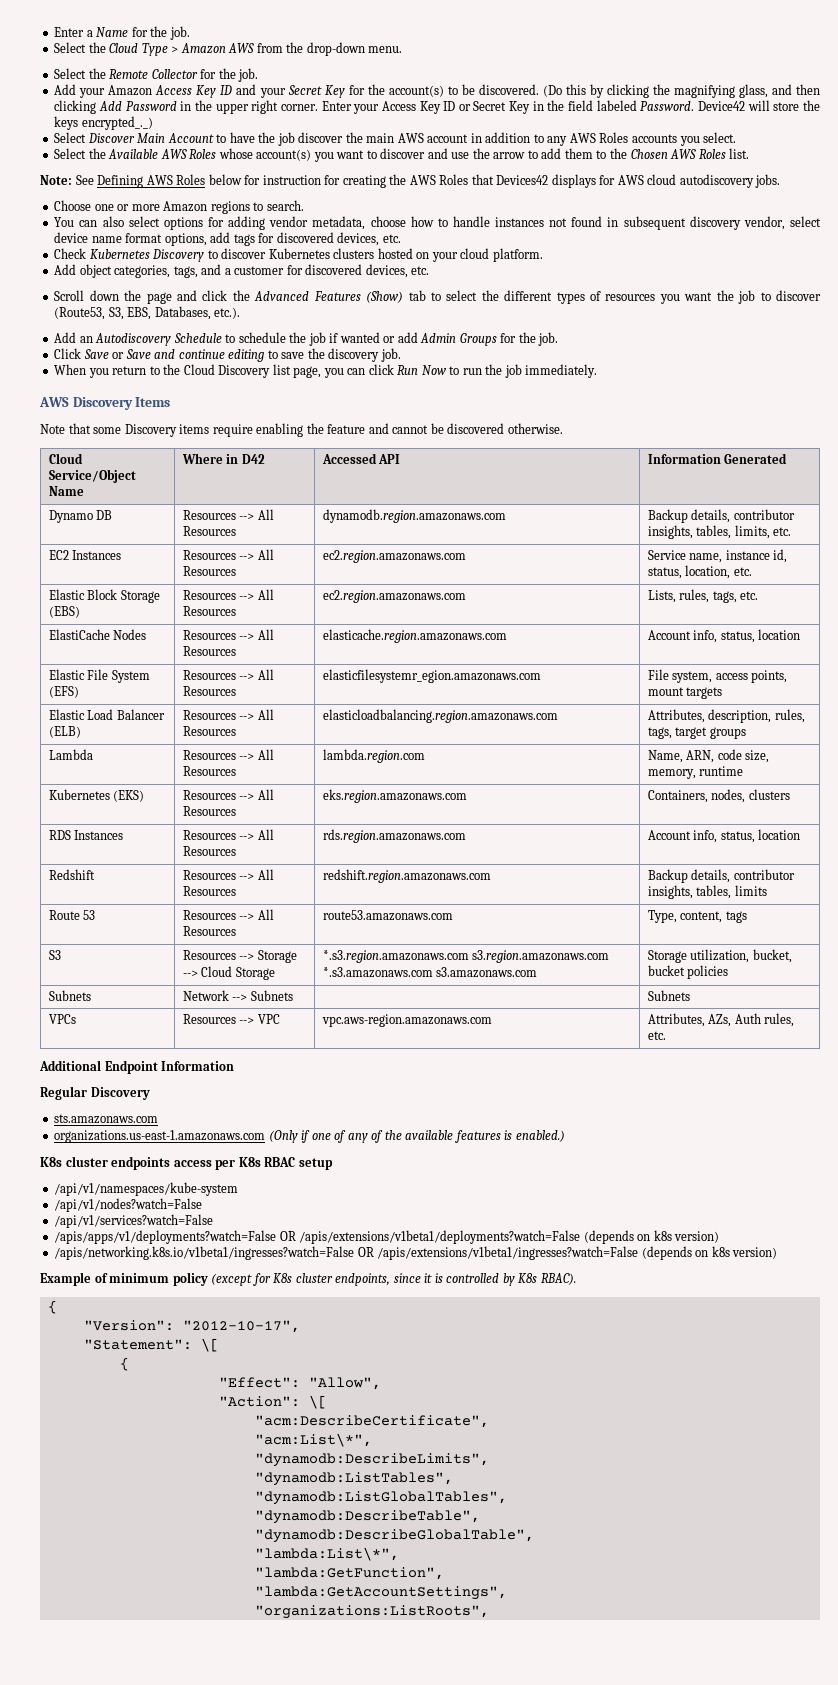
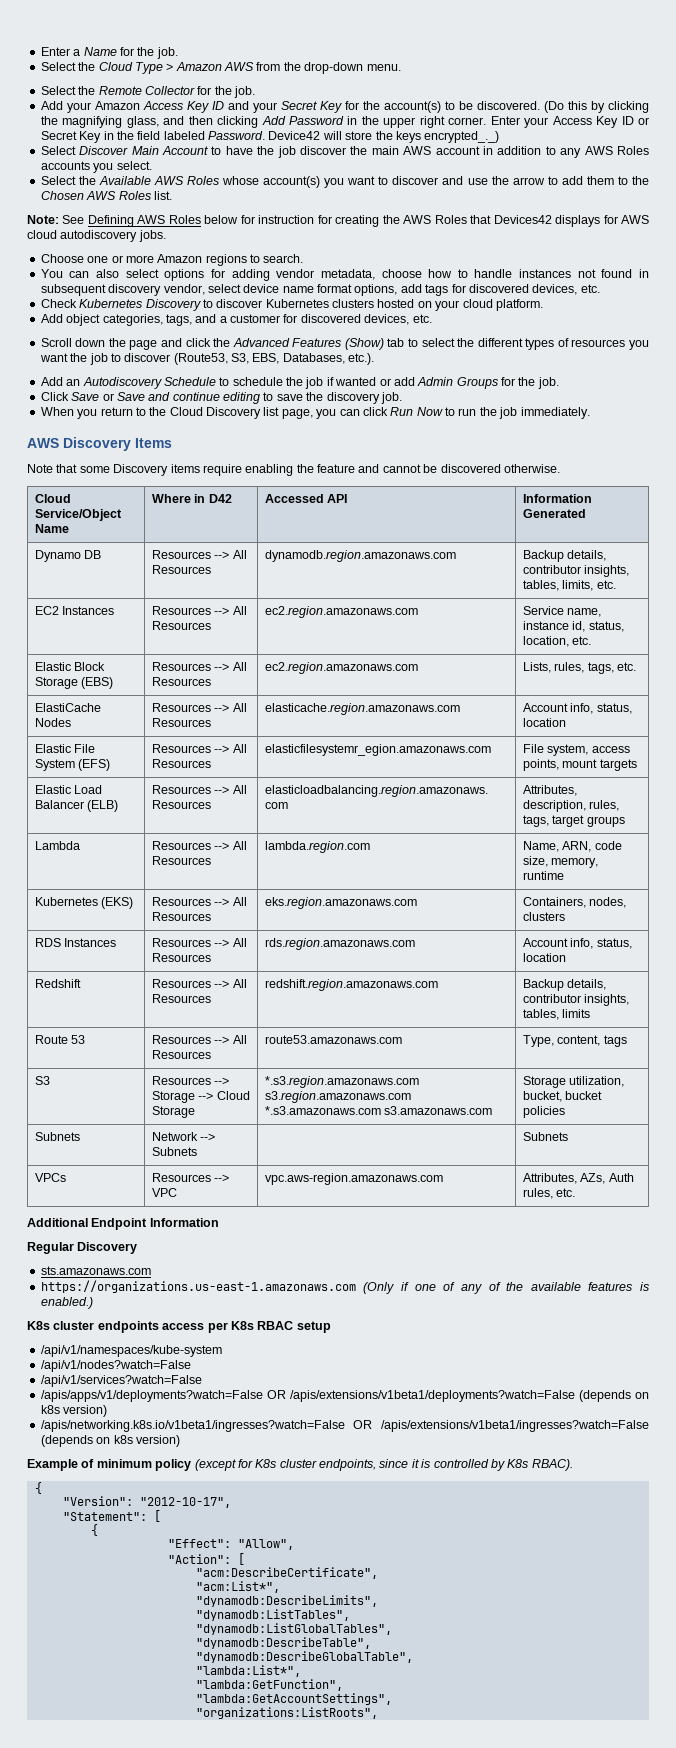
[54,1130,266,1143] organizations.us-east-1.amazonaws.com -> [40,1280,356,1293] https://organizations.us-east-1.amazonaws.com
[200,1338,219,1352] \[ -> [153,1510,161,1522] [
[308,1395,327,1409] \[ -> [237,1553,245,1565] [
[254,1433,372,1447] "acm:List\*", -> [195,1581,280,1593] "acm:List*",
[254,1547,399,1561] "lambda:List\*", -> [195,1665,301,1677] "lambda:List*",

